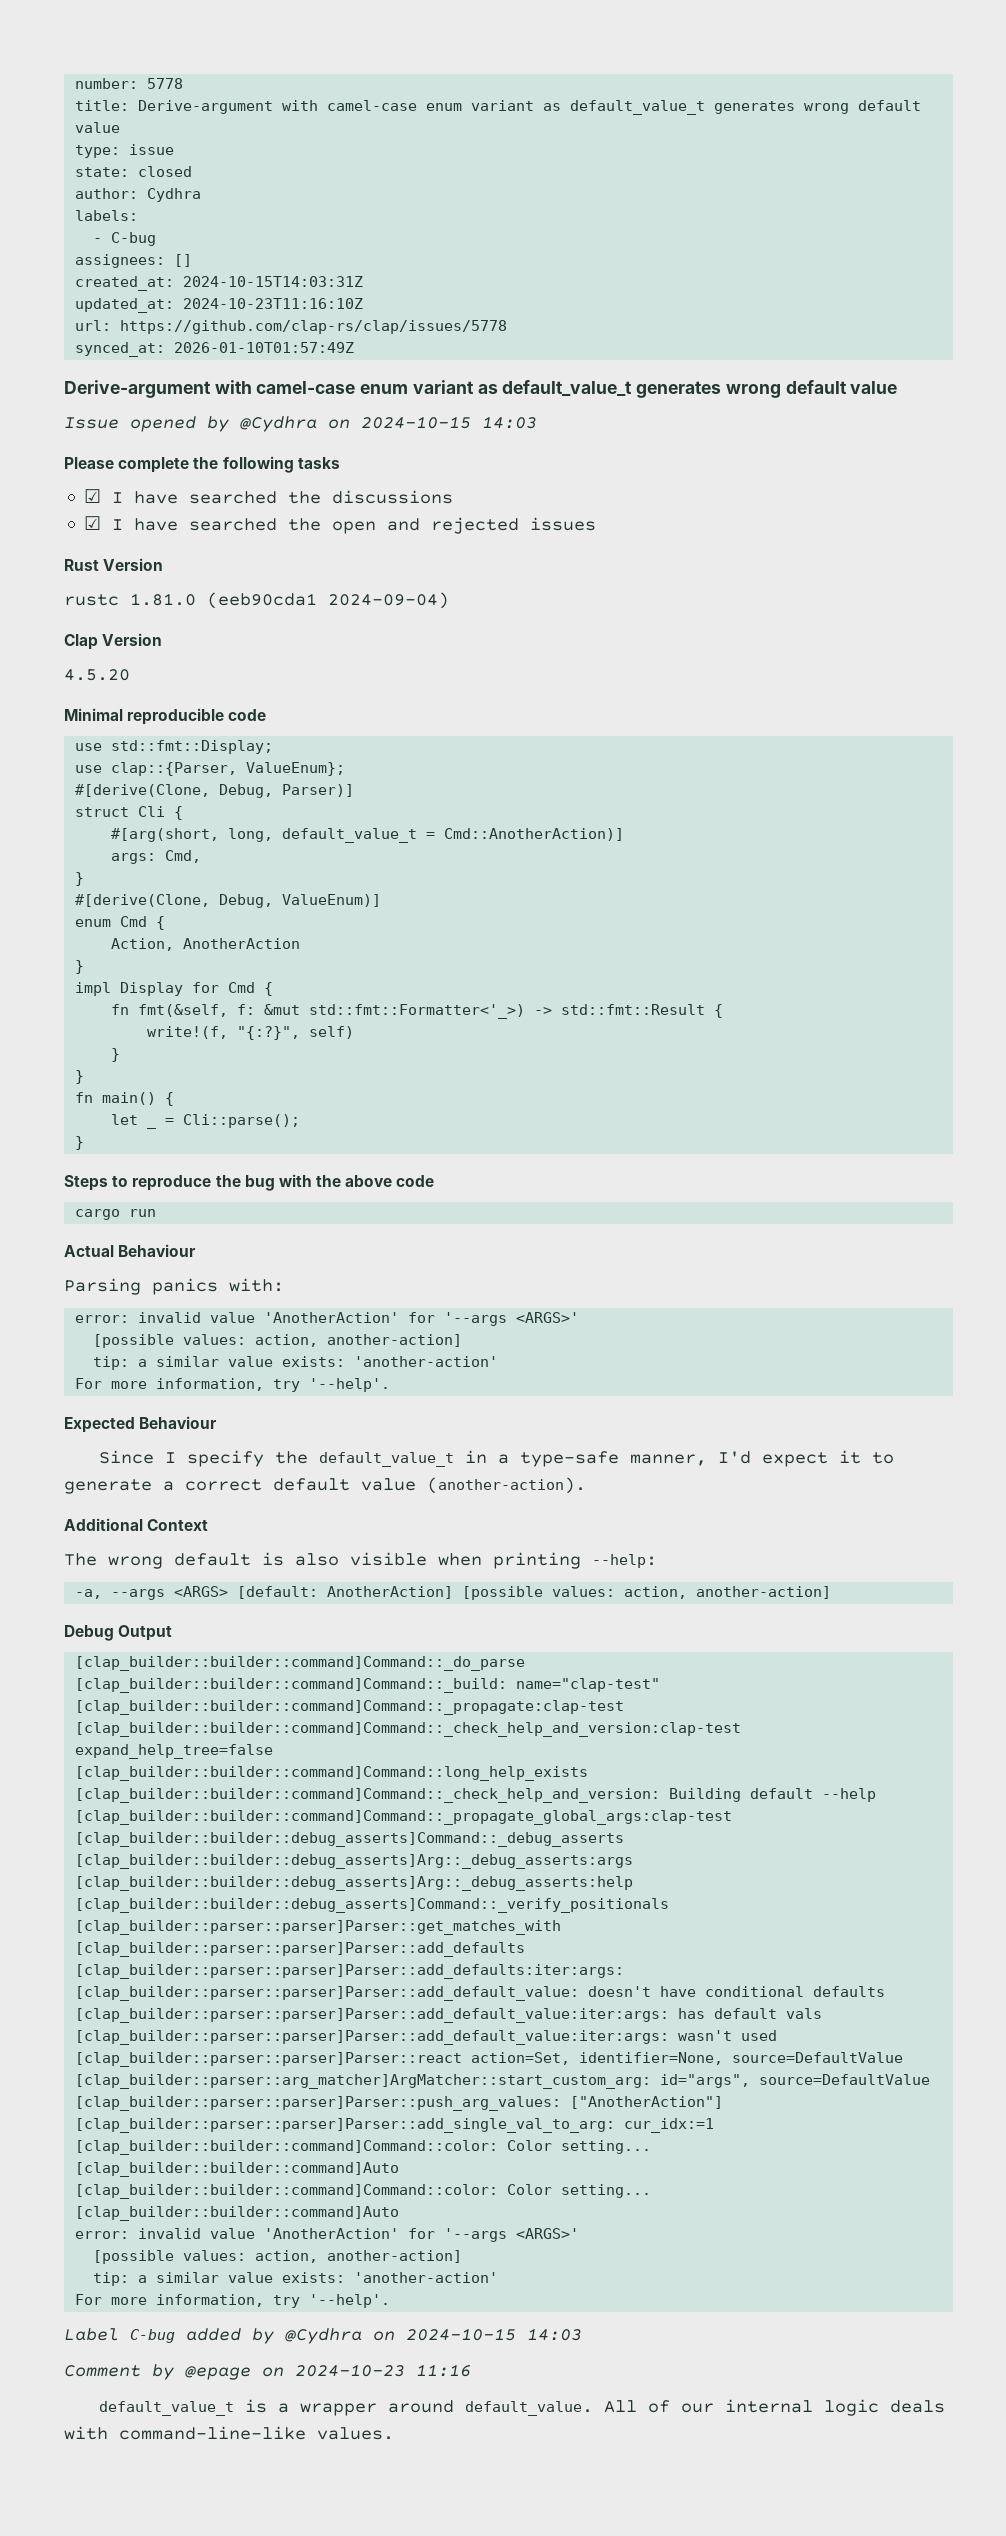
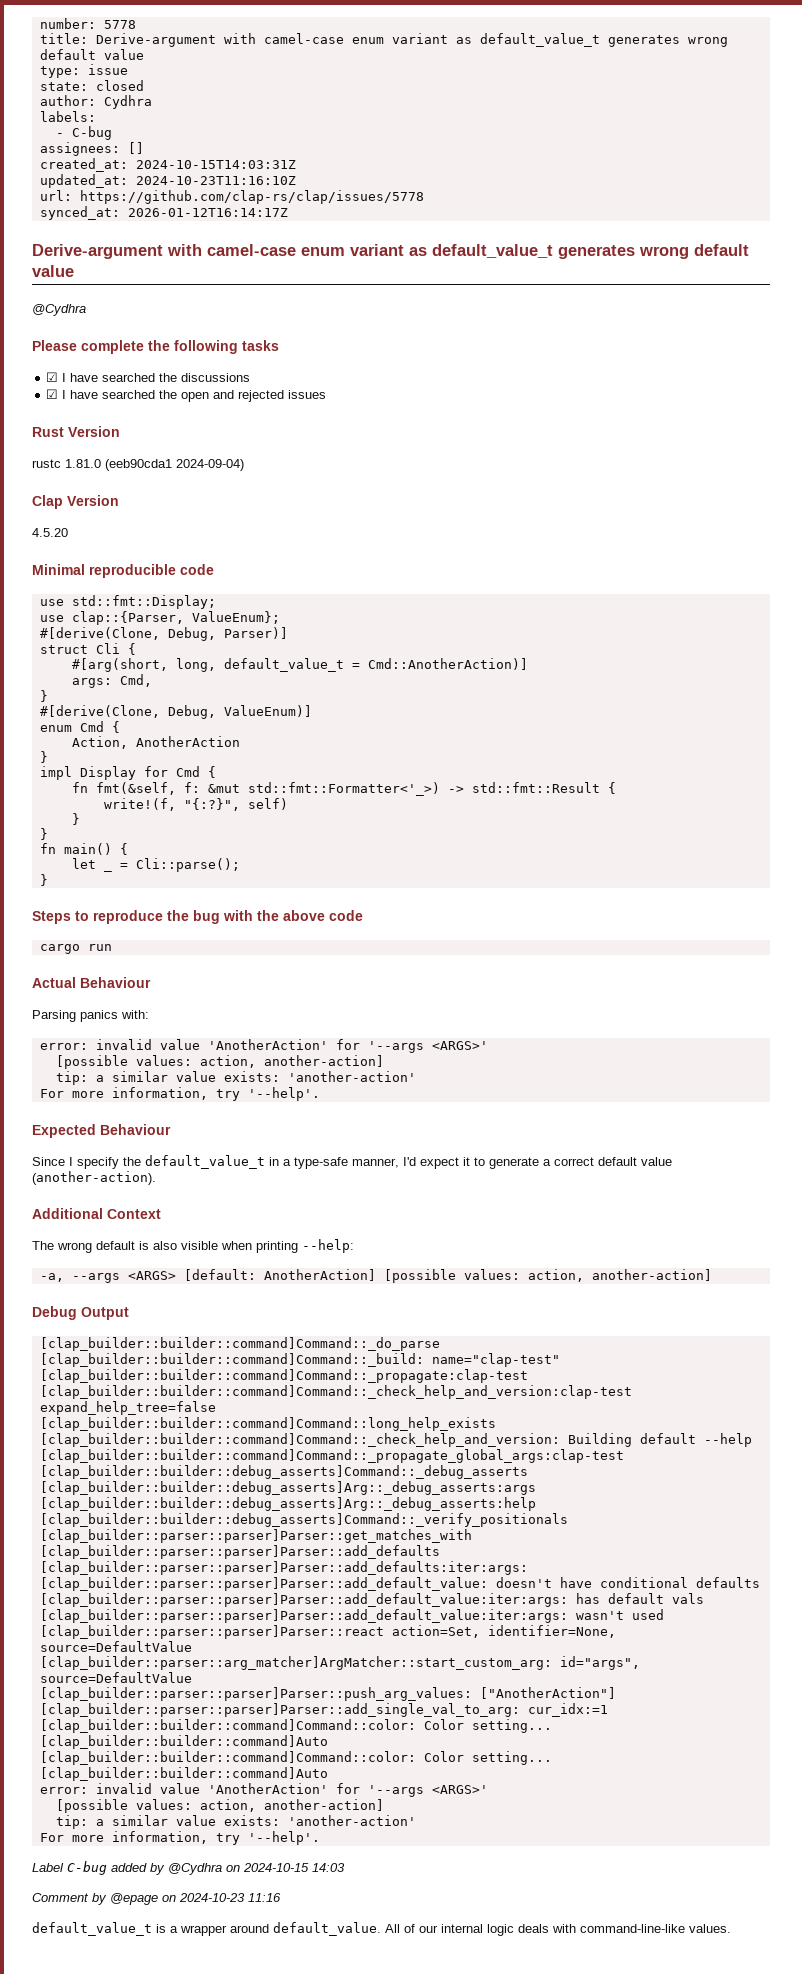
[174,342,355,353] 2026-01-10T01:57:49Z -> [127,208,288,217] 2026-01-12T16:14:17Z
[64,416,537,432] Issue opened by @Cydhra on 2024-10-15 14:03 -> [32,304,86,316] @Cydhra

